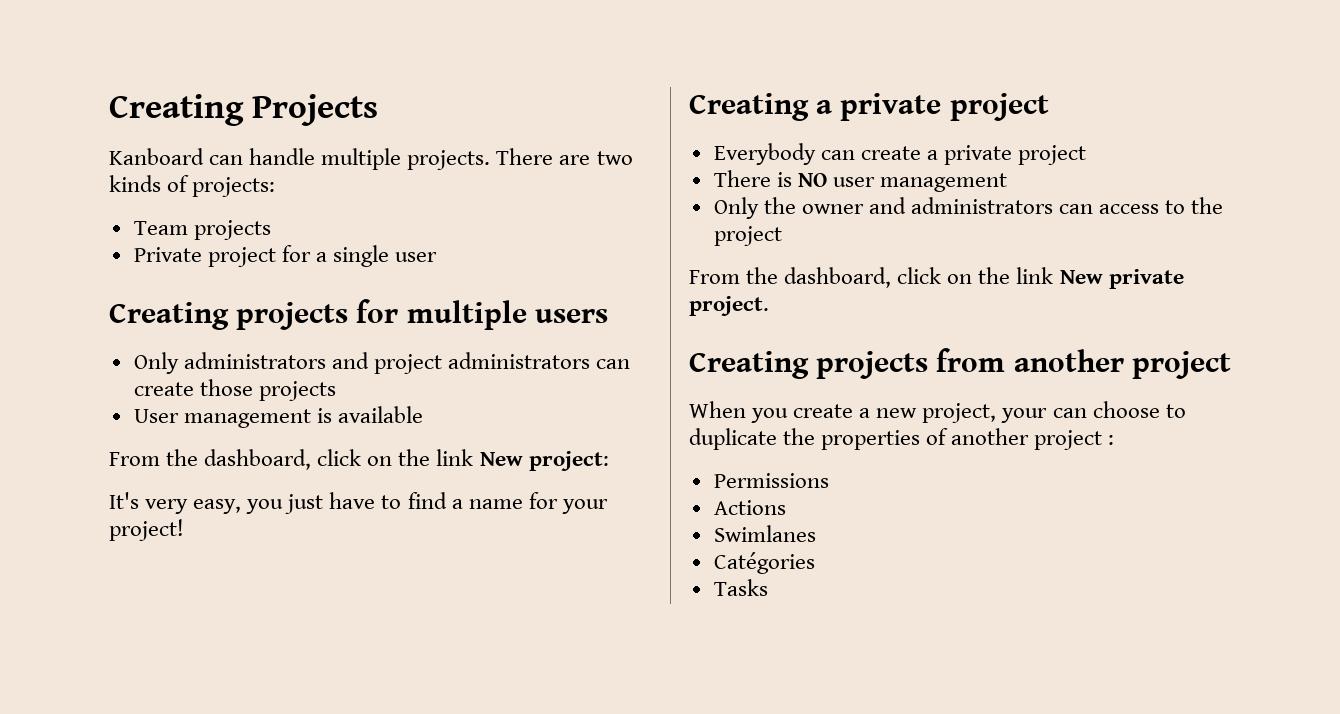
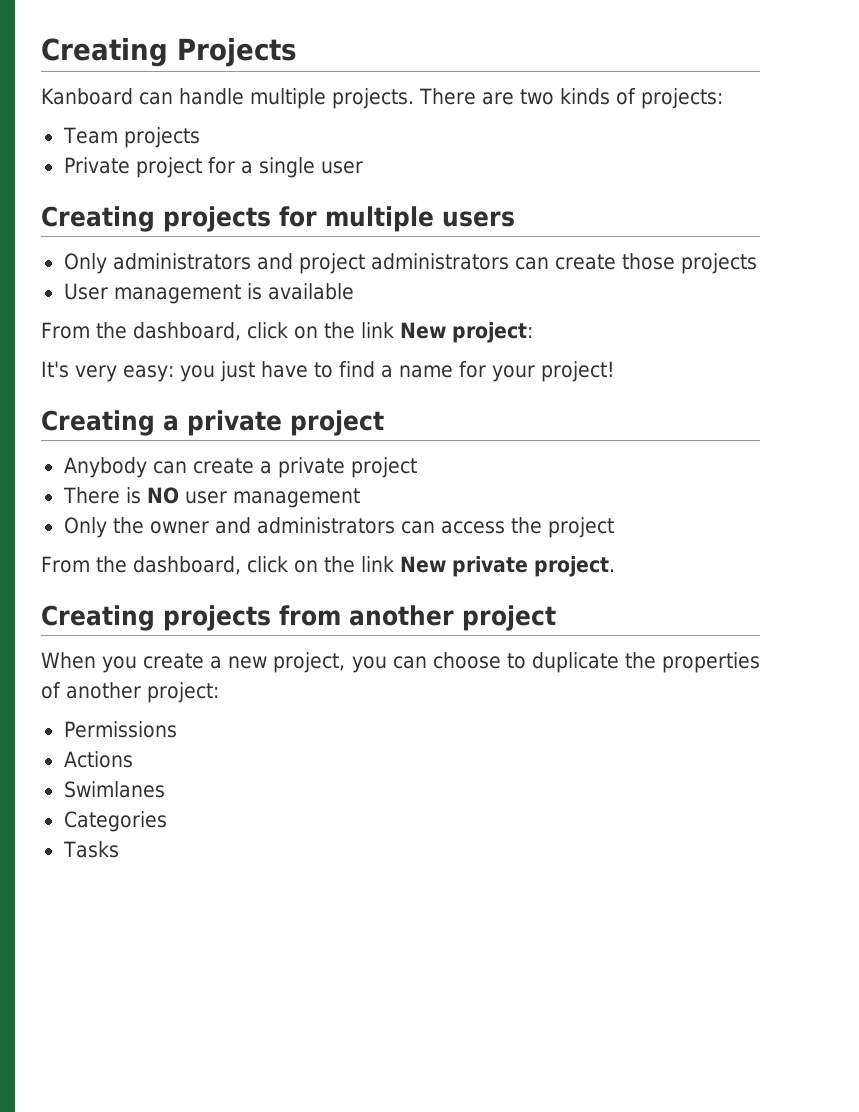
[193,499,242,514] easy, -> [123,365,174,382] easy:
[713,143,816,165] Everybody -> [63,457,147,478] Anybody
[1165,200,1186,214] to -> (505, 527) none
[1001,408,1048,423] your -> [351,656,387,673] you
[1034,430,1115,450] project : -> [147,682,219,703] project:
[713,552,815,574] Catégories -> [63,811,167,832] Categories

